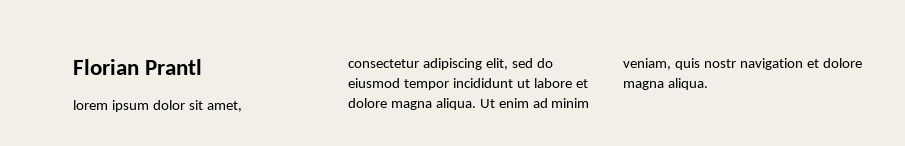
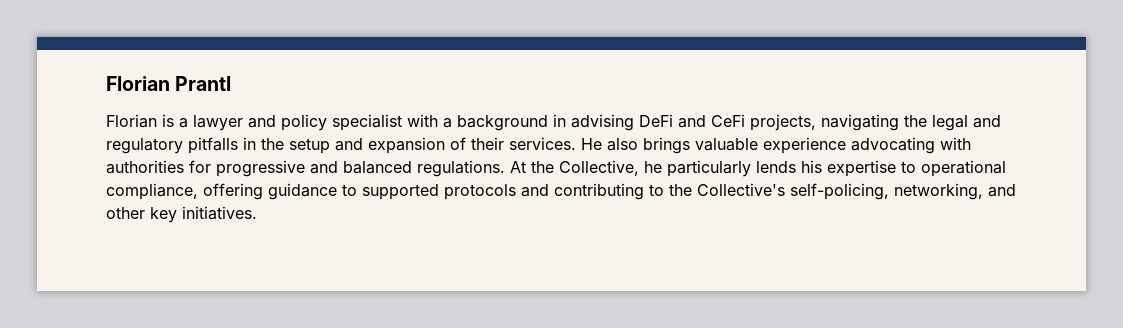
[73,100,242,112] [348,58,553,70] [348,78,588,90] [348,98,590,110] [623,58,862,70] [623,78,708,90] lorem ipsum dolor sit amet, consectetur adipiscing elit, sed do eiusmod tempor incididunt ut labore et dolore magna aliqua. Ut enim ad minim veniam, quis nostr navigation et dolore magna aliqua. -> [106,114,1001,131] [106,137,971,154] [106,160,1006,177] [106,183,1016,200] [106,206,257,223] Florian is a lawyer and policy specialist with a background in advising DeFi and CeFi projects, navigating the legal and regulatory pitfalls in the setup and expansion of their services. He also brings valuable experience advocating with authorities for progressive and balanced regulations. At the Collective, he particularly lends his expertise to operational compliance, offering guidance to supported protocols and contributing to the Collective's self-policing, networking, and other key initiatives.

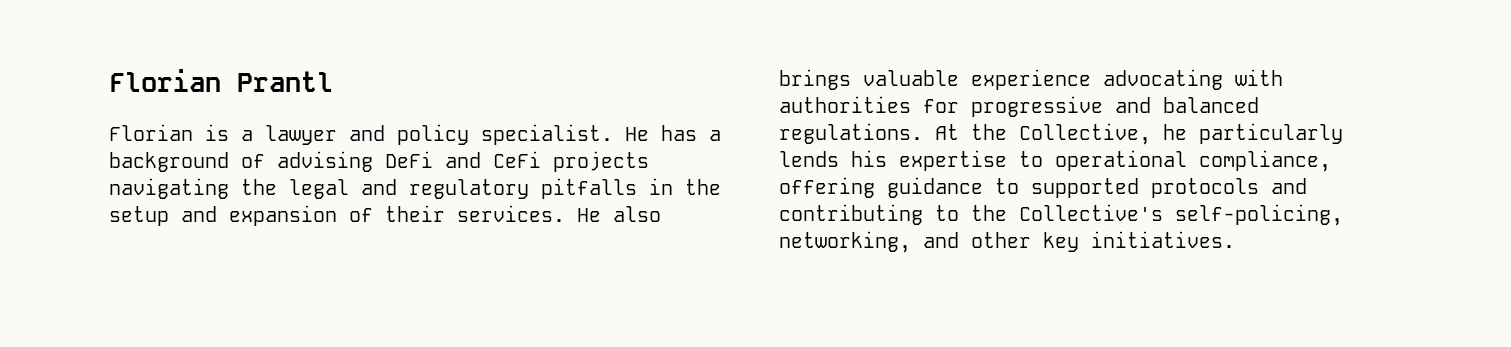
[332,114,438,131] specialist with -> [481,124,697,145] specialist. He has
[553,114,566,127] in -> [241,154,265,168] of
[750,114,816,131] projects, -> [553,151,649,172] projects

